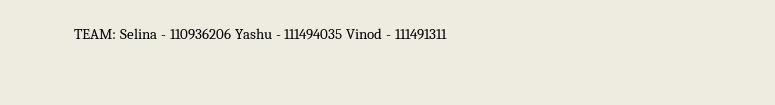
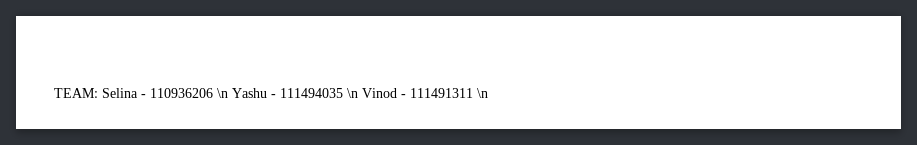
(231, 34) none -> [217,88,228,98] \n
(343, 34) none -> [347,88,358,98] \n
(448, 34) none -> [477,88,488,98] \n

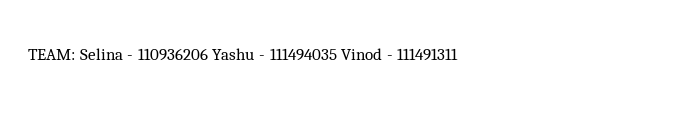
[217,88,228,98] \n -> (208, 54) none
[347,88,358,98] \n -> (337, 54) none
[477,88,488,98] \n -> (459, 54) none

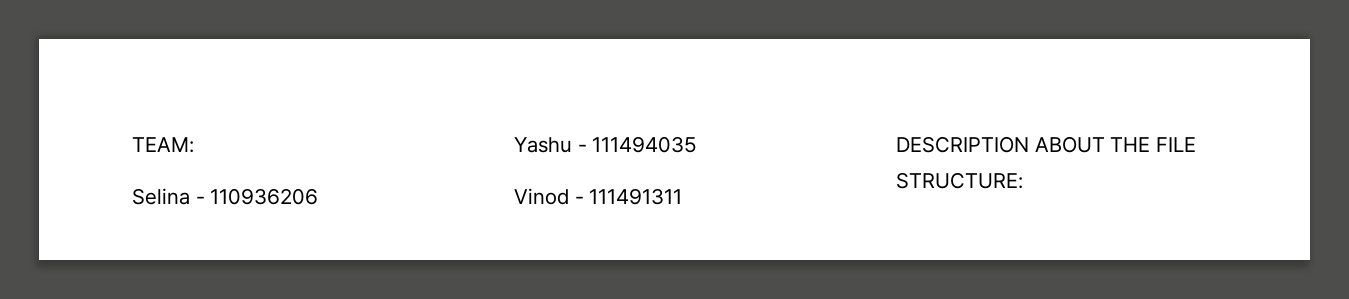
(75, 54) none -> (194, 145) //
(208, 54) none -> (319, 196) //
(337, 54) none -> (698, 144) //
(459, 54) none -> [896,136,1197,153] [896,172,1023,189] // DESCRIPTION ABOUT THE FILE STRUCTURE:

